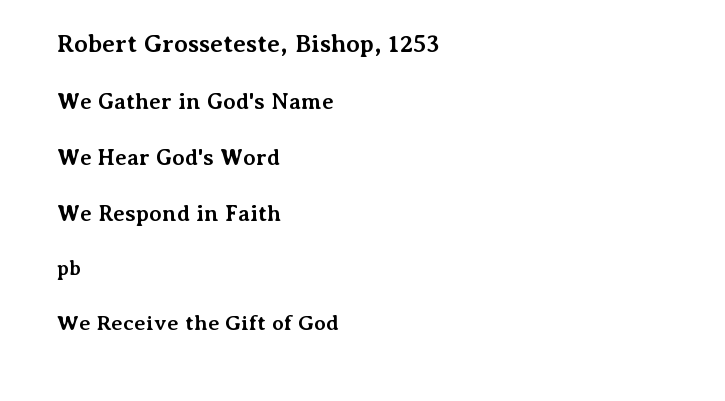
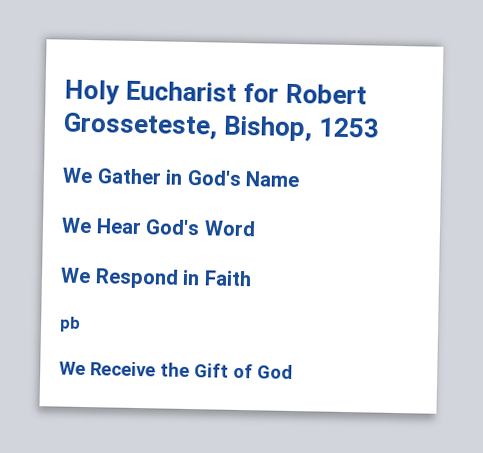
(57, 43) none -> [64,79,280,105] Holy Eucharist for

